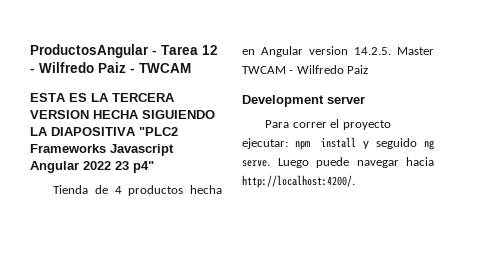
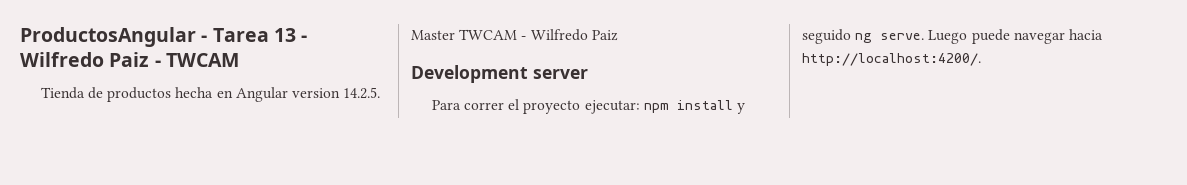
[202,45,218,55] 12 -> [273,28,296,42] 13
[30,93,175,102] [30,110,215,119] [30,127,178,136] [30,144,174,156] [30,161,154,173] // ESTA ES LA TERCERA VERSION HECHA SIGUIENDO LA DIAPOSITIVA "PLC2 Frameworks Javascript Angular 2022 23 p4" -> (239, 60) none
[114,186,122,194] 4 -> (104, 93) none

